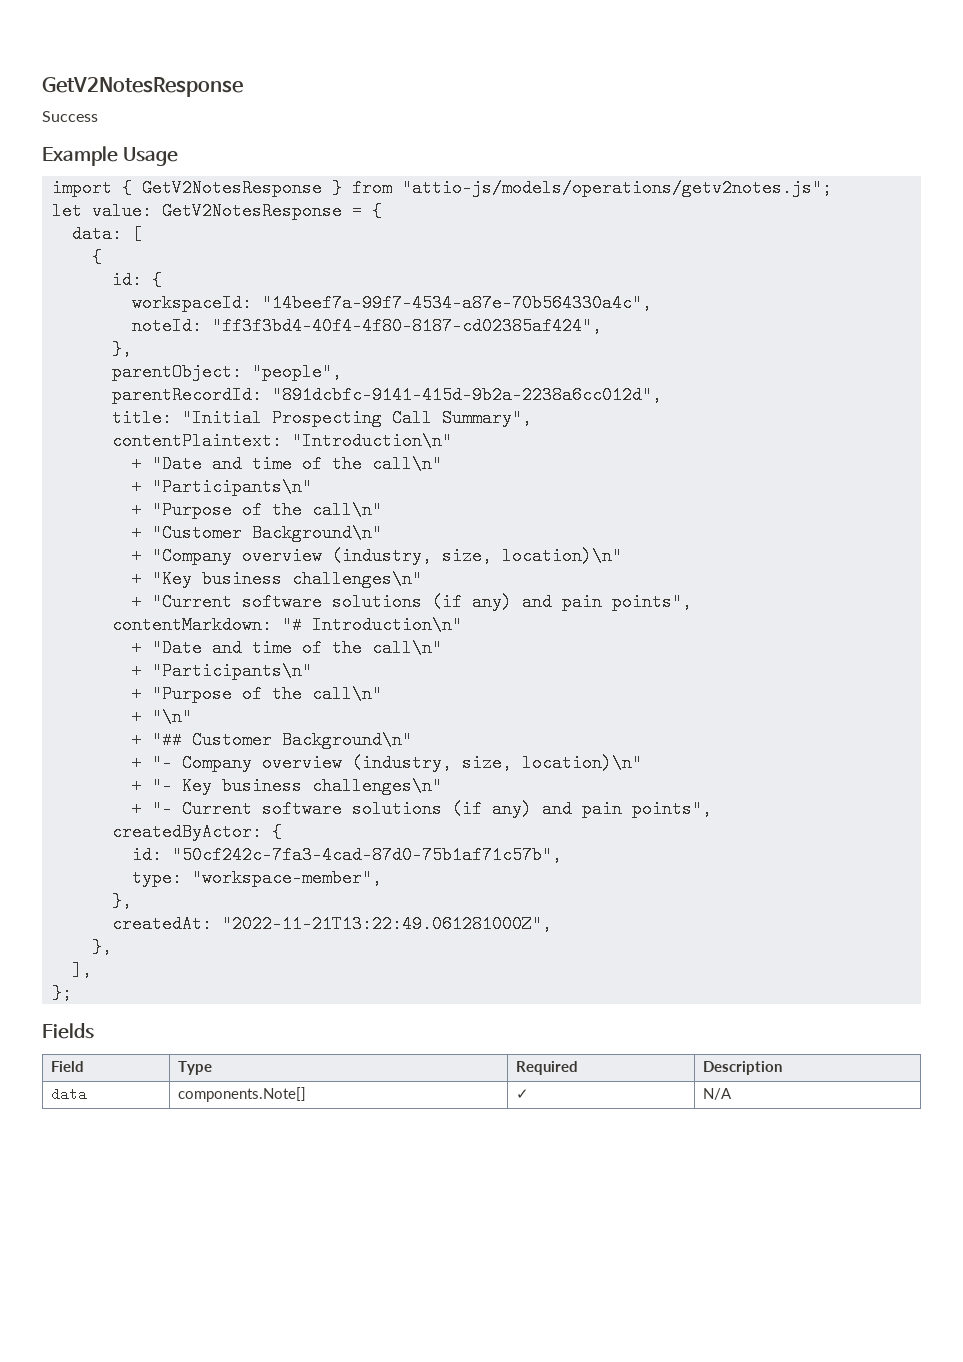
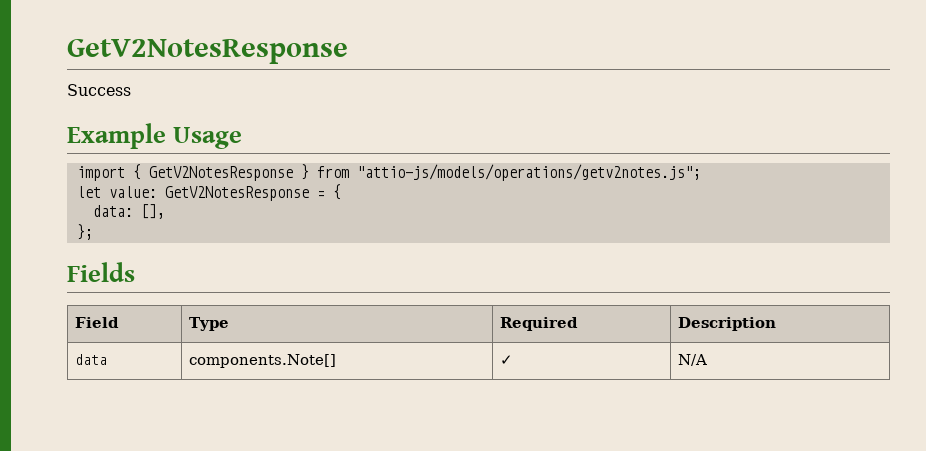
[131,225,142,243] [91,248,102,266] [111,271,162,289] [131,294,652,312] [131,317,602,335] [111,340,132,358] [111,363,342,381] [111,386,662,404] [111,409,532,427] [111,432,452,450] [131,455,442,473] [131,478,312,496] [131,501,382,519] [131,524,382,542] [131,547,622,565] [131,570,422,588] [131,593,692,611] [111,616,462,634] [131,639,442,657] [131,662,312,680] [131,685,382,703] [131,708,192,726] [131,731,412,749] [131,754,642,772] [131,777,442,795] [131,800,712,818] [111,823,282,841] [131,846,562,864] [131,869,382,887] [111,892,132,910] [111,915,552,933] [91,938,112,956] [71,961,92,979] [ // { // id: { // workspaceId: "14beef7a-99f7-4534-a87e-70b564330a4c", // noteId: "ff3f3bd4-40f4-4f80-8187-cd02385af424", // }, // parentObject: "people", // parentRecordId: "891dcbfc-9141-415d-9b2a-2238a6cc012d", // title: "Initial Prospecting Call Summary", // contentPlaintext: "Introduction\n" // + "Date and time of the call\n" // + "Participants\n" // + "Purpose of the call\n" // + "Customer Background\n" // + "Company overview (industry, size, location)\n" // + "Key business challenges\n" // + "Current software solutions (if any) and pain points", // contentMarkdown: "# Introduction\n" // + "Date and time of the call\n" // + "Participants\n" // + "Purpose of the call\n" // + "\n" // + "## Customer Background\n" // + "- Company overview (industry, size, location)\n" // + "- Key business challenges\n" // + "- Current software solutions (if any) and pain points", // createdByActor: { // id: "50cf242c-7fa3-4cad-87d0-75b1af71c57b", // type: "workspace-member", // }, // createdAt: "2022-11-21T13:22:49.061281000Z", // }, // ], -> [140,204,165,219] [],

